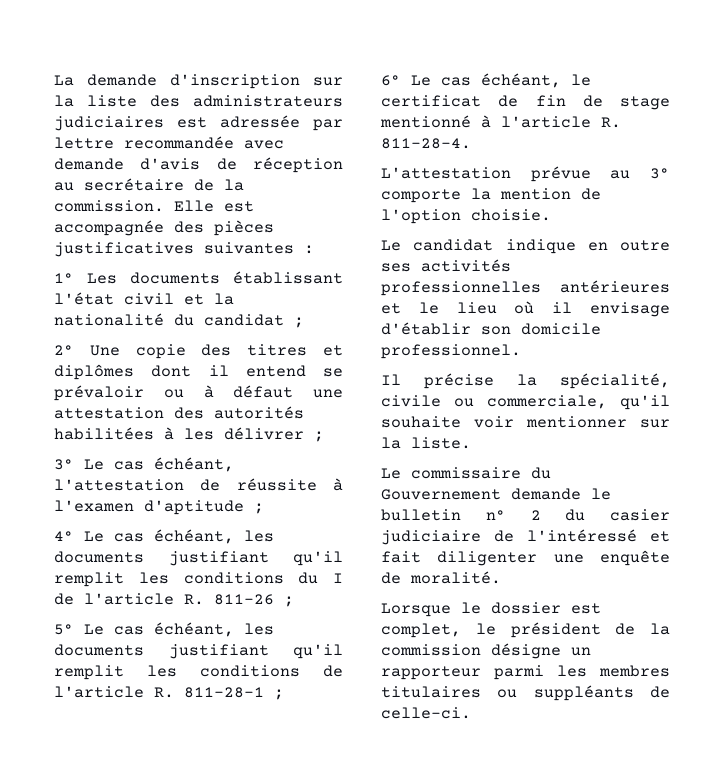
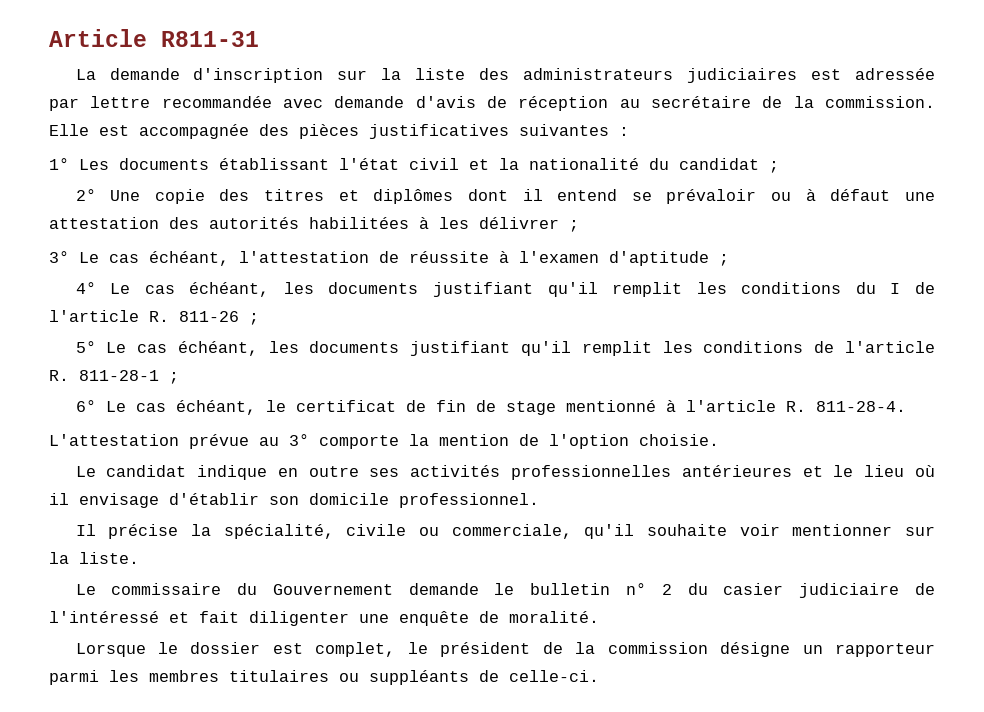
(54, 80) none -> [49,29,259,47] Article R811-31 //

